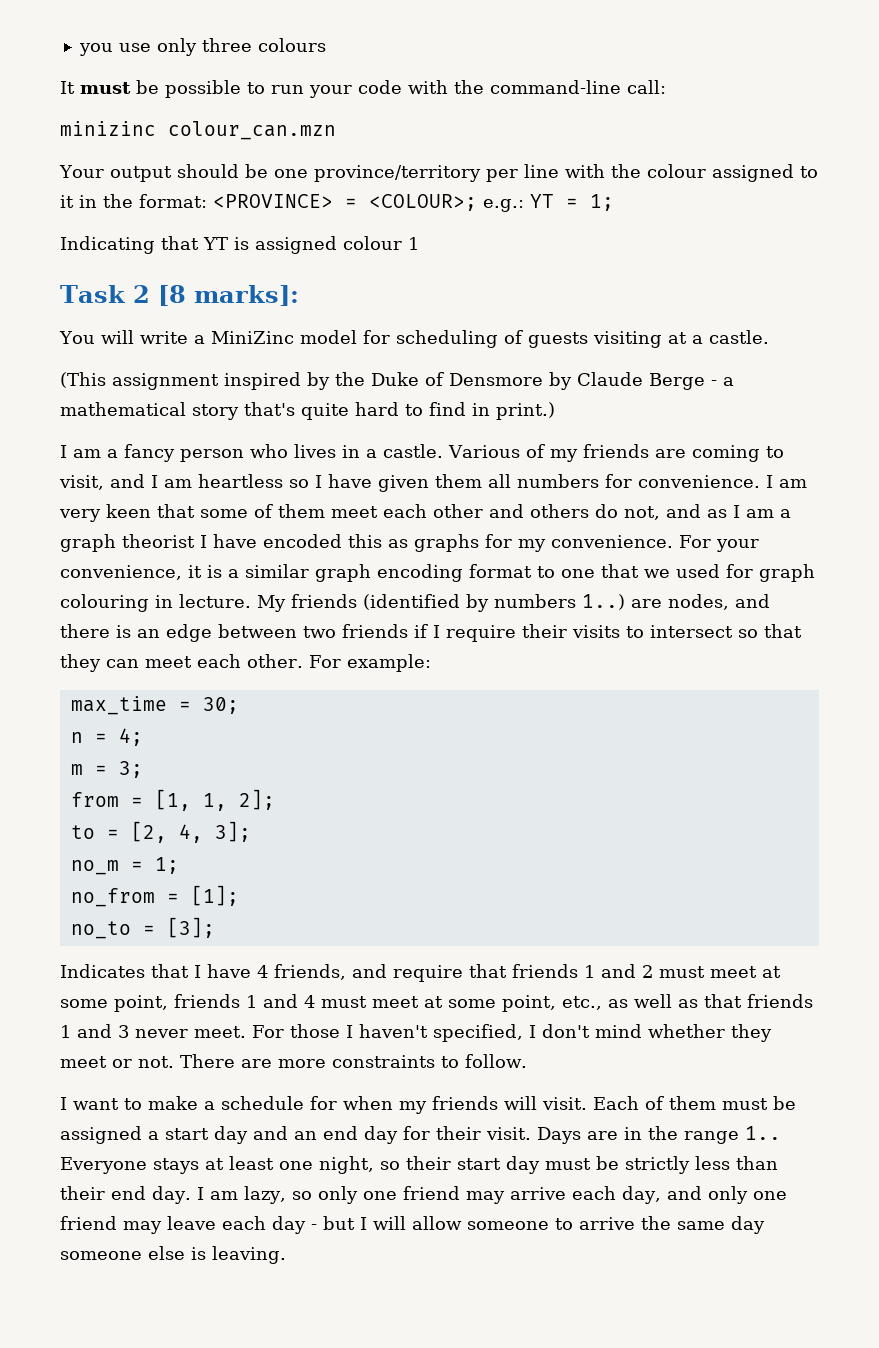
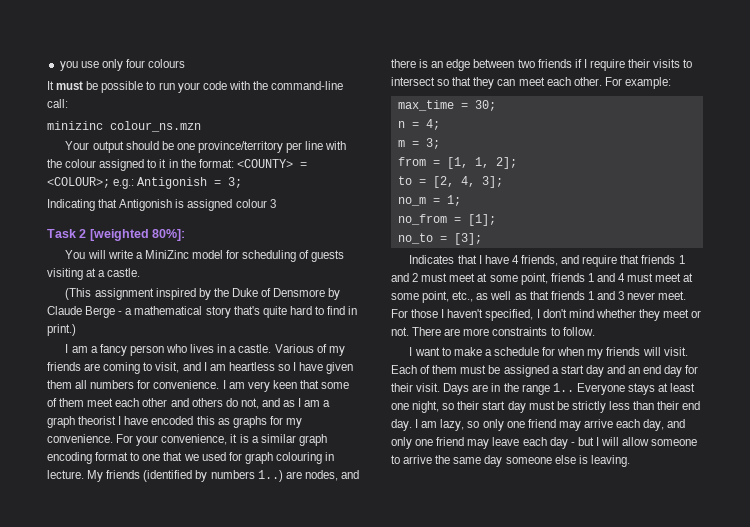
[201,38,252,52] three -> [125,59,145,68] four
[168,121,336,140] colour_can.mzn -> [110,121,201,132] colour_ns.mzn
[213,194,333,208] <PROVINCE> -> [236,159,293,168] <COUNTY>
[530,194,614,211] YT = 1; -> [137,177,243,189] Antigonish = 3;
[203,237,228,250] YT -> [119,199,173,211] Antigonish
[408,237,419,250] 1 -> [269,199,276,208] 3
[157,285,299,306] [8 marks]: -> [89,229,186,241] [weighted 80%]:

